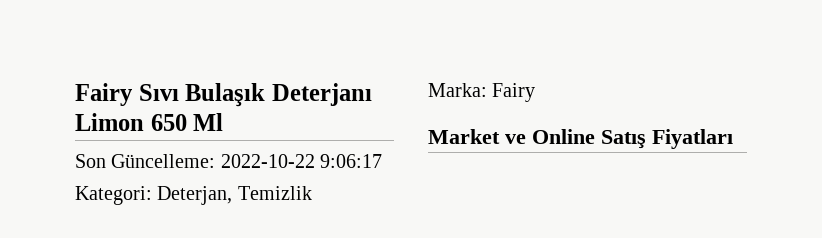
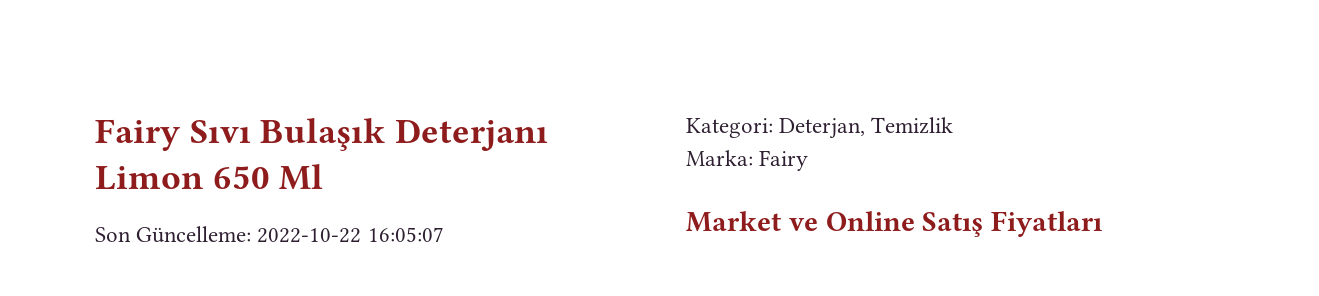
[320,154,383,168] 9:06:17 -> [367,227,444,242] 16:05:07

